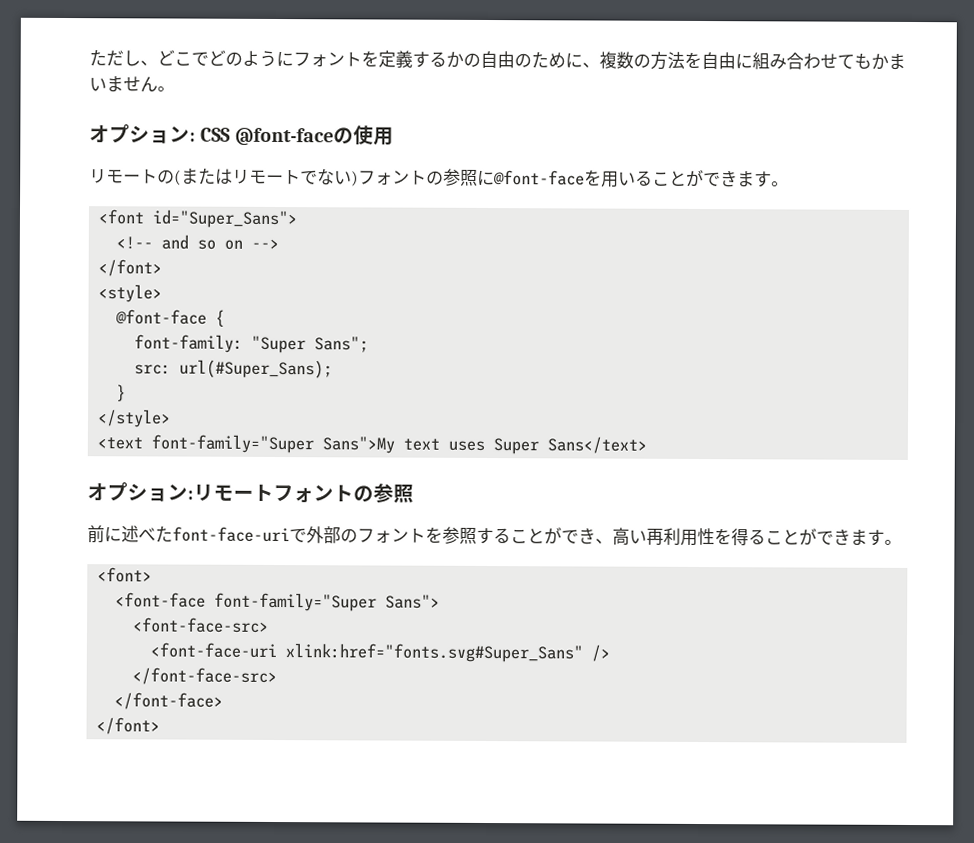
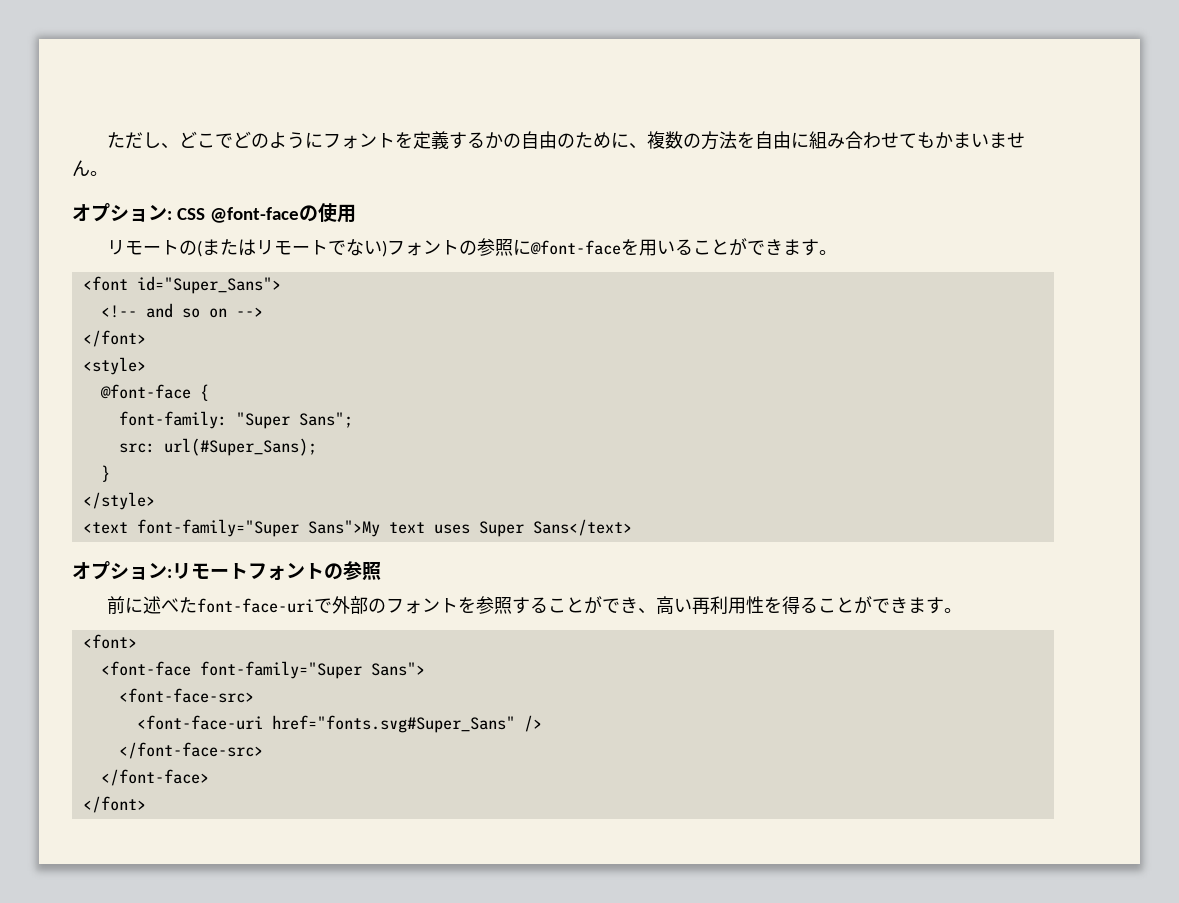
[285,643,584,663] xlink:href="fonts.svg#Super_Sans" -> [271,715,515,733] href="fonts.svg#Super_Sans"

